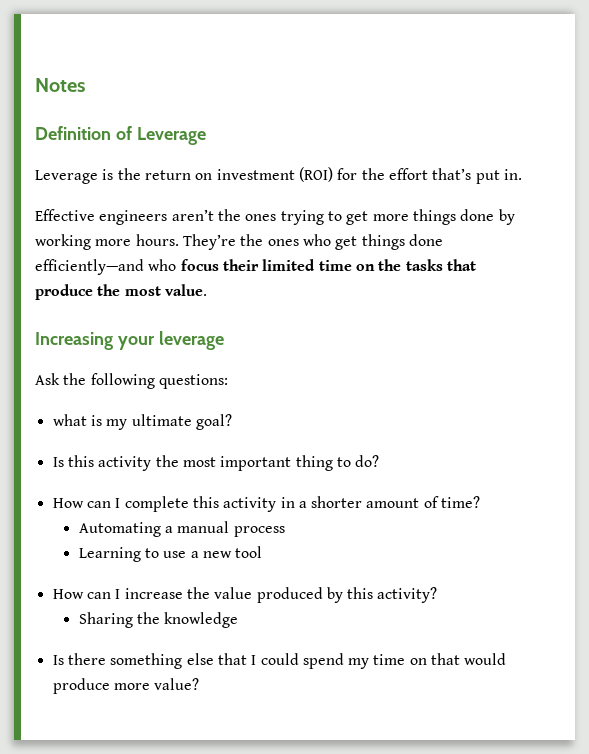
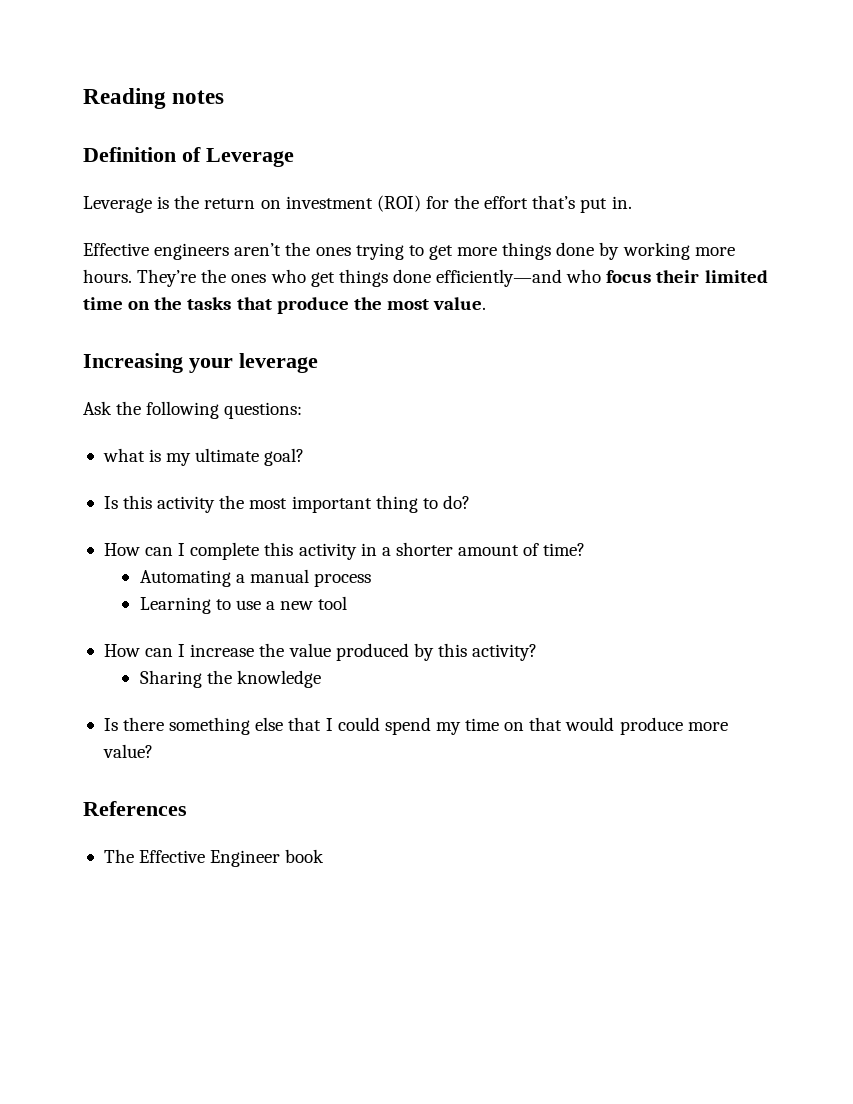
[35,78,85,92] Notes -> [83,88,225,109] Reading notes
(200, 684) none -> [83,801,187,816] [103,849,325,867] // References // The Effective Engineer book

